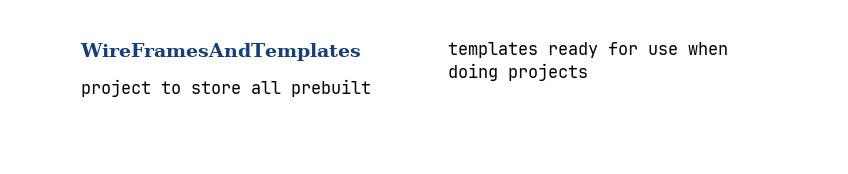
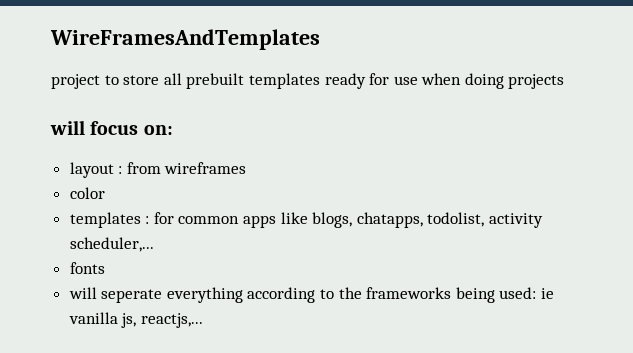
(588, 72) none -> [50,120,173,135] [69,162,247,178] [69,187,105,199] [69,212,544,228] [69,237,154,252] [69,262,105,274] [68,287,555,303] [68,312,203,328] // will focus on: // layout : from wireframes // color // templates : for common apps like blogs, chatapps, todolist, activity scheduler,... // fonts // will seperate everything according to the frameworks being used: ie vanilla js, reactjs,...

